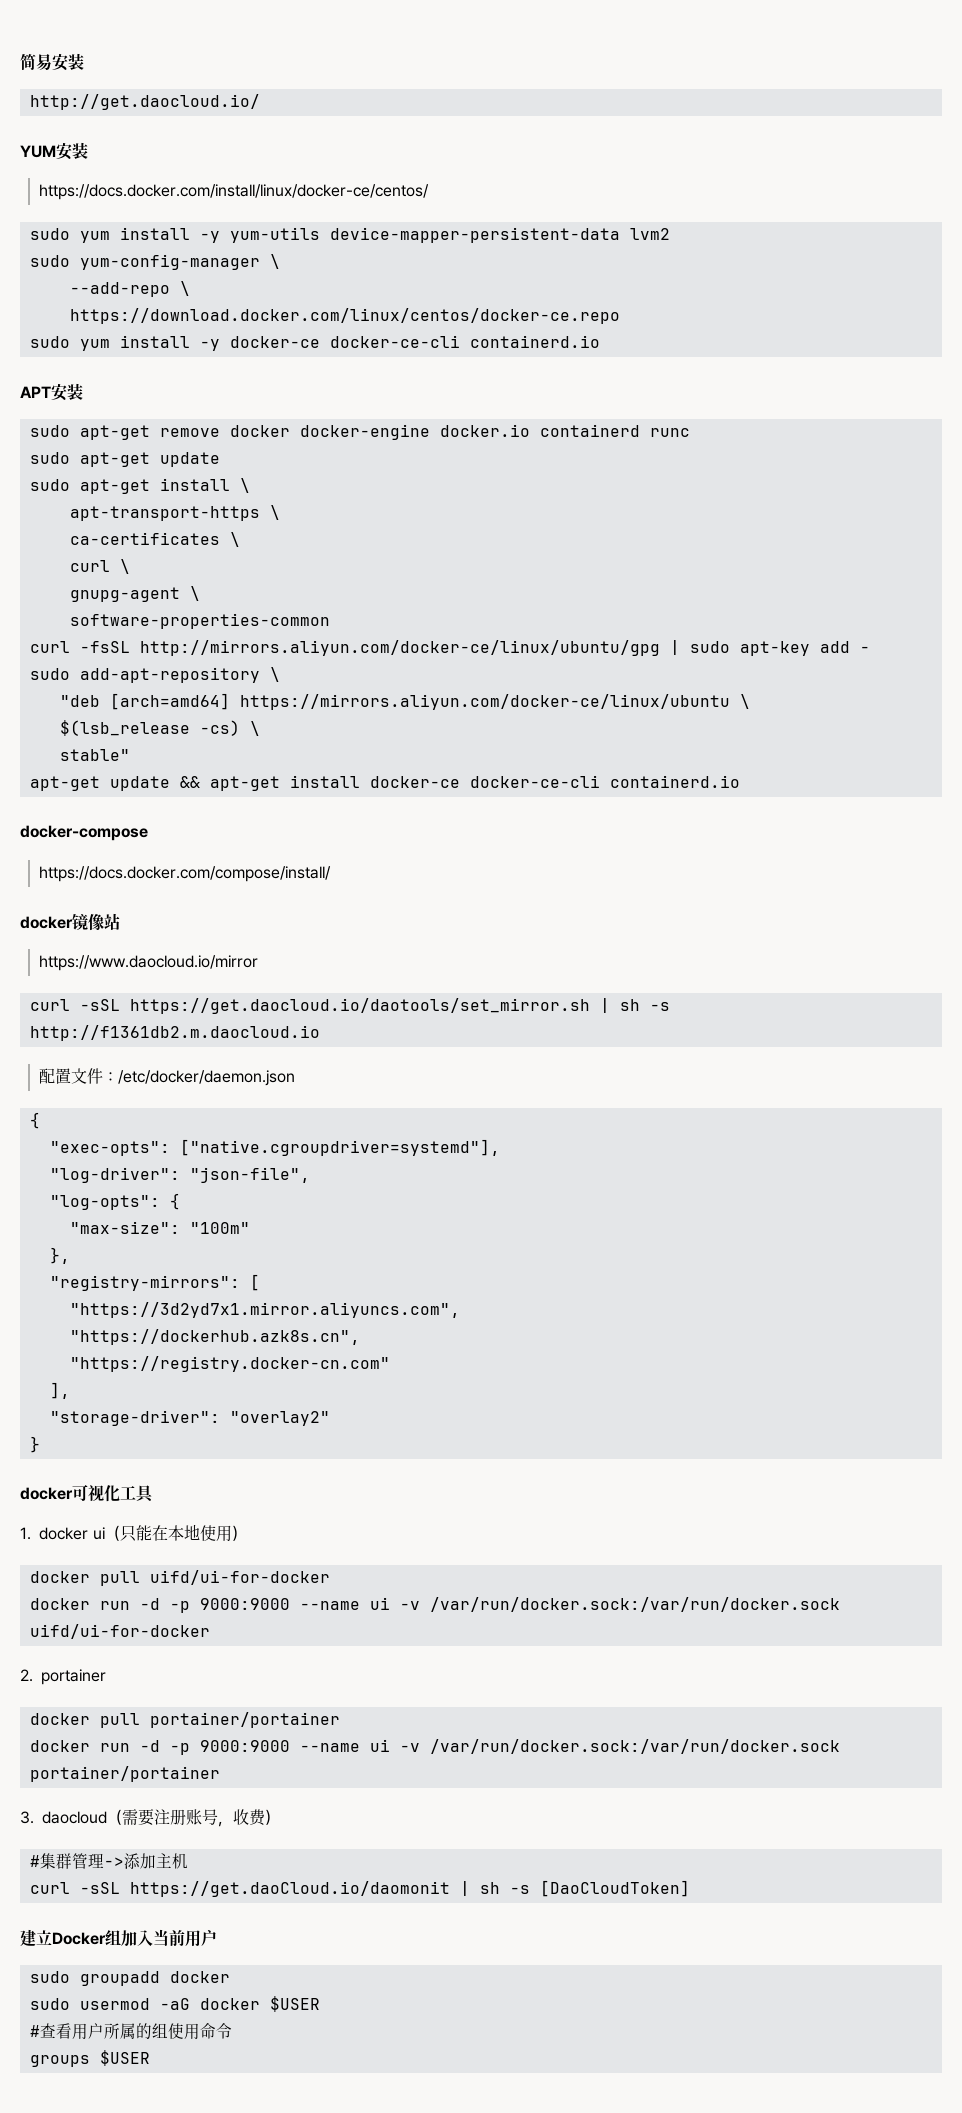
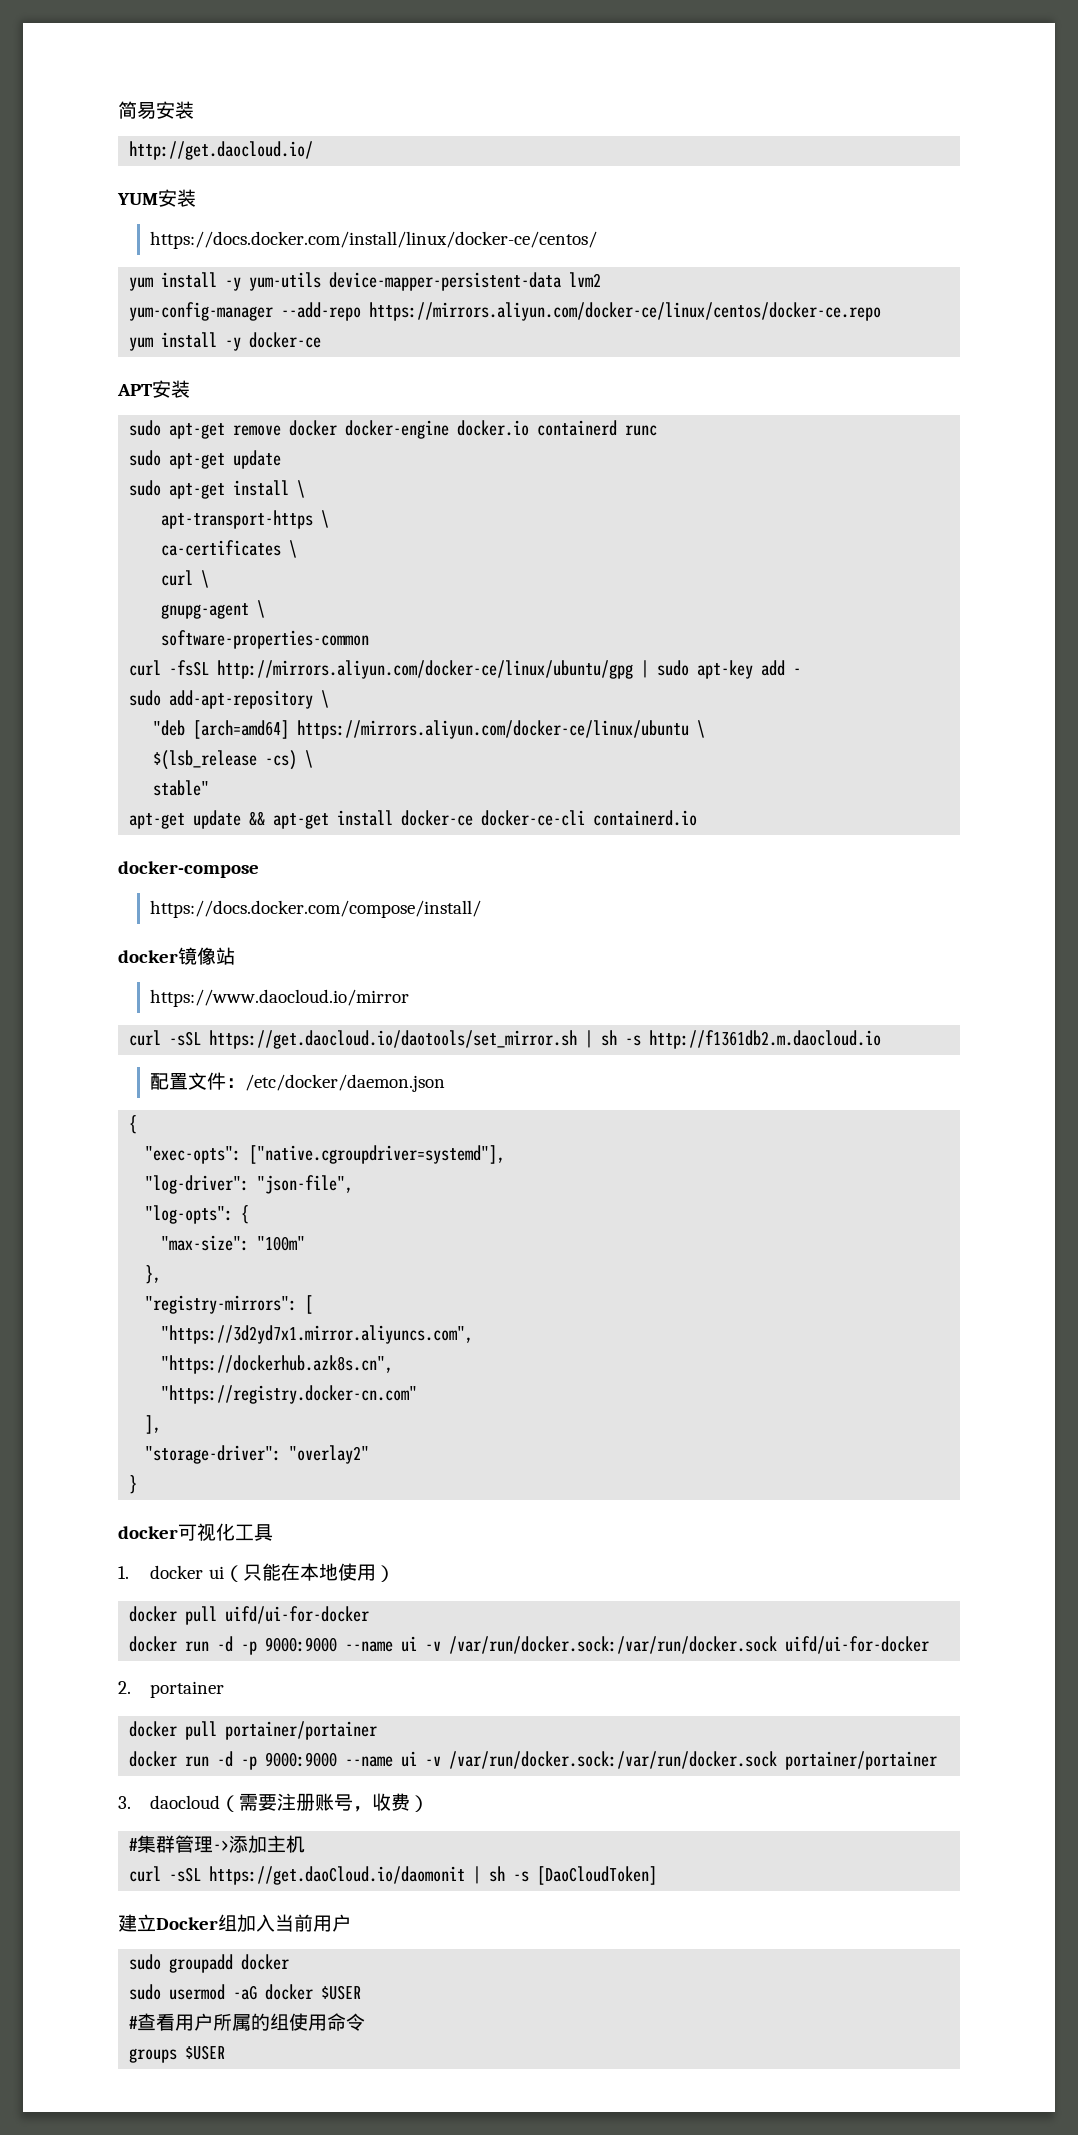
[29,228,70,240] sudo -> (598, 240) none
[29,254,280,270] [69,281,190,297] [69,308,620,324] [29,336,70,348] sudo yum-config-manager \ // --add-repo \ // https://download.docker.com/linux/centos/docker-ce.repo // sudo -> [129,302,882,321] yum-config-manager --add-repo https://mirrors.aliyun.com/docker-ce/linux/centos/docker-ce.repo //
[329,335,600,348] docker-ce-cli containerd.io -> (322, 340) none

